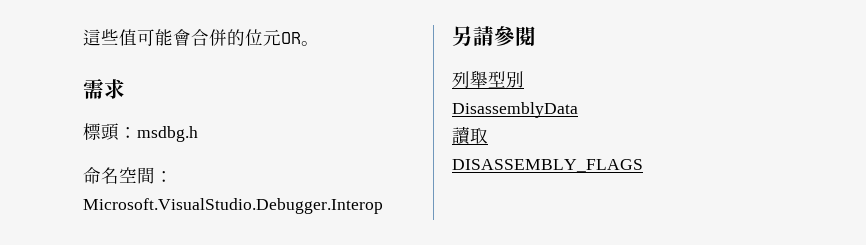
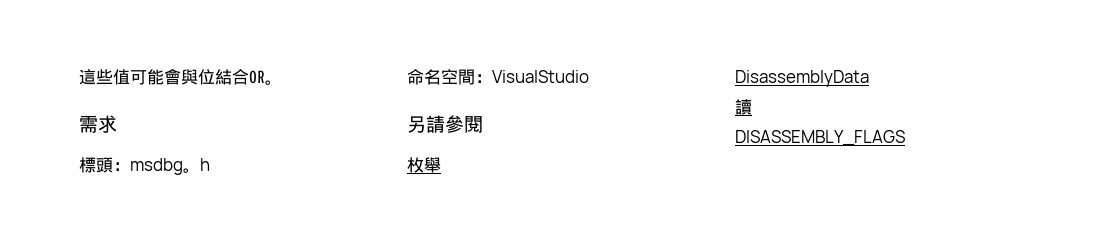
[191,29,281,46] 合併的位元 -> [181,69,249,85] 與位結合
[137,126,198,142] msdbg.h -> [130,158,210,175] msdbg。h
[83,198,383,214] Microsoft.VisualStudio.Debugger.Interop -> [492,70,589,83] VisualStudio
[452,71,470,88] 列 -> [407,157,424,173] 枚
[488,71,524,88] 型別 -> (441, 165) none
[470,127,488,144] 取 -> (752, 107) none

